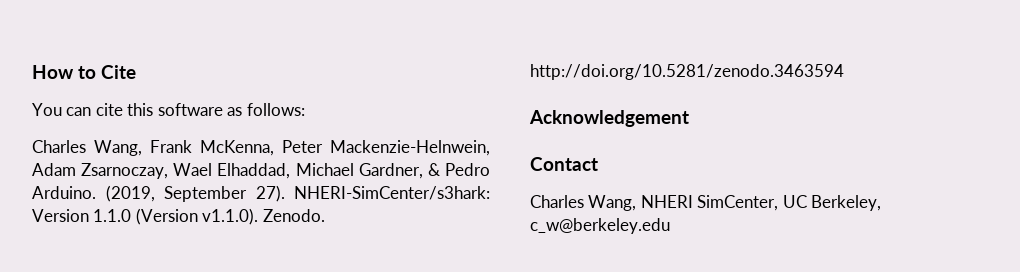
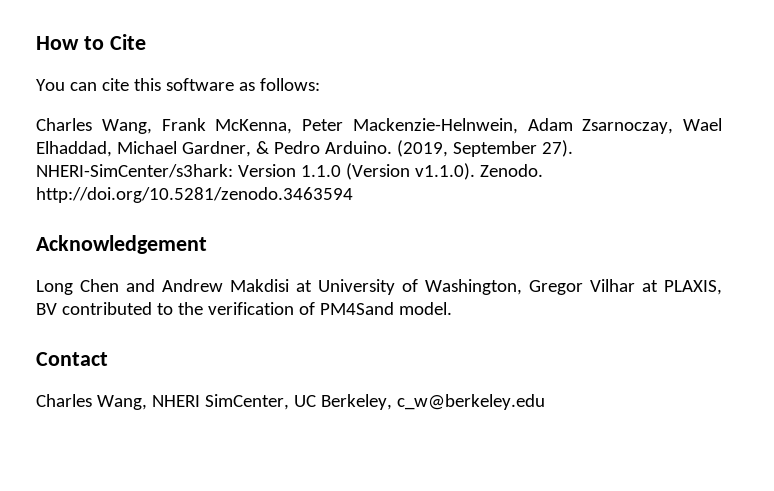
(689, 118) none -> [36,279,722,295] [36,302,452,315] // Long Chen and Andrew Makdisi at University of Washington, Gregor Vilhar at PLAXIS, BV contributed to the verification of PM4Sand model.

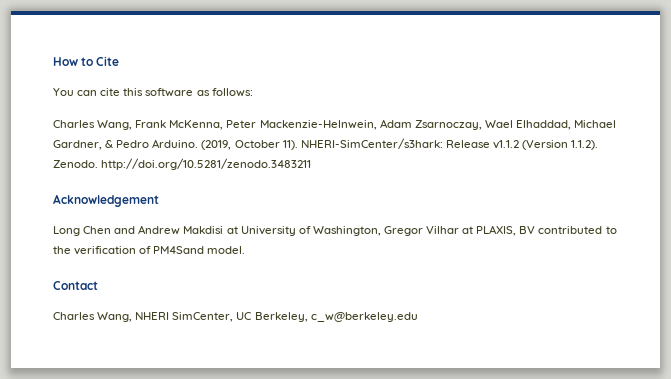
[452,140,573,157] [36,163,543,180] [36,187,353,203] September 27). NHERI-SimCenter/s3hark: Version 1.1.0 (Version v1.1.0). Zenodo. http://doi.org/10.5281/zenodo.3463594 -> [234,138,599,150] [53,158,312,170] October 11). NHERI-SimCenter/s3hark: Release v1.1.2 (Version 1.1.2). Zenodo. http://doi.org/10.5281/zenodo.3483211

